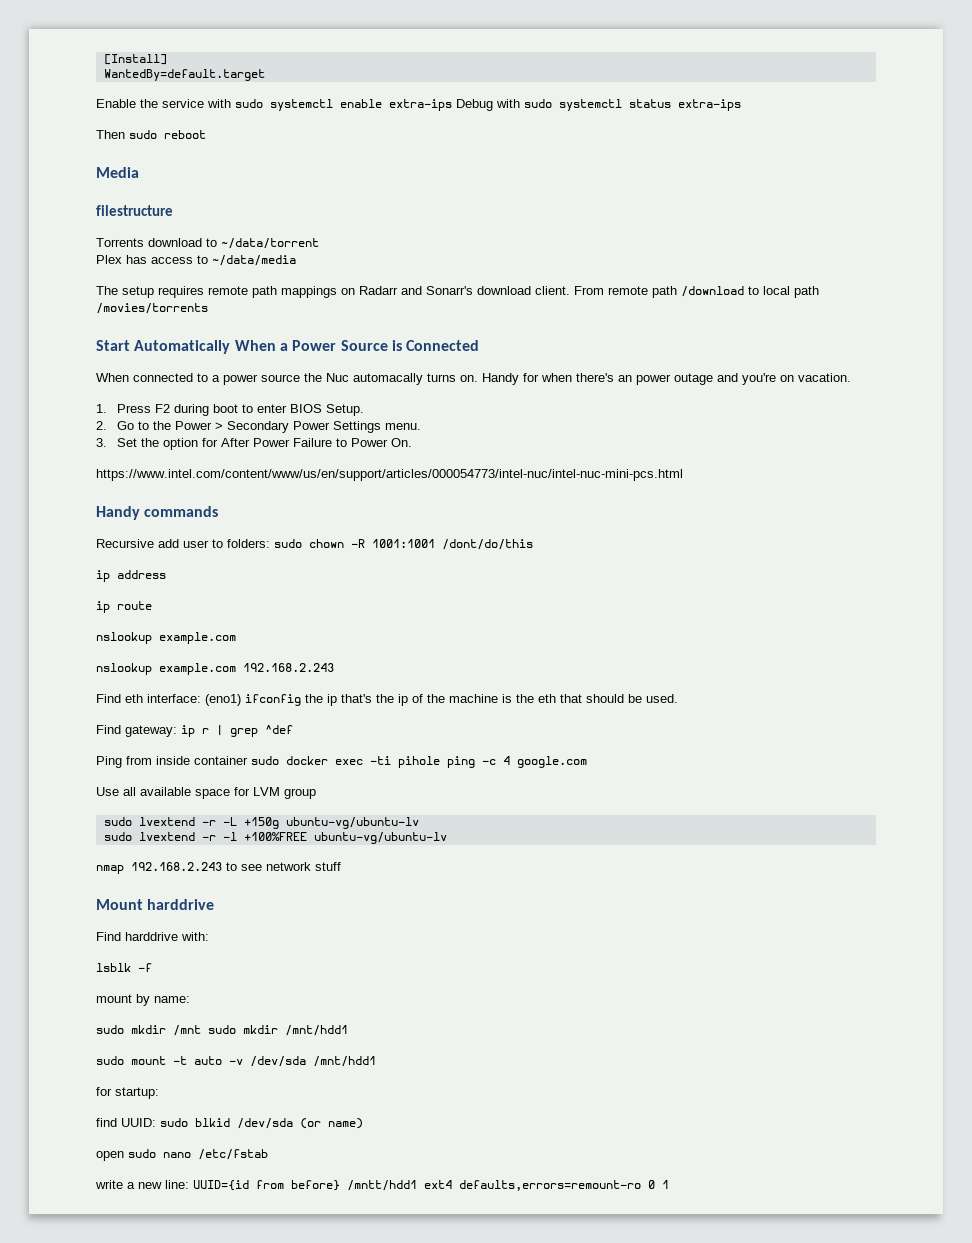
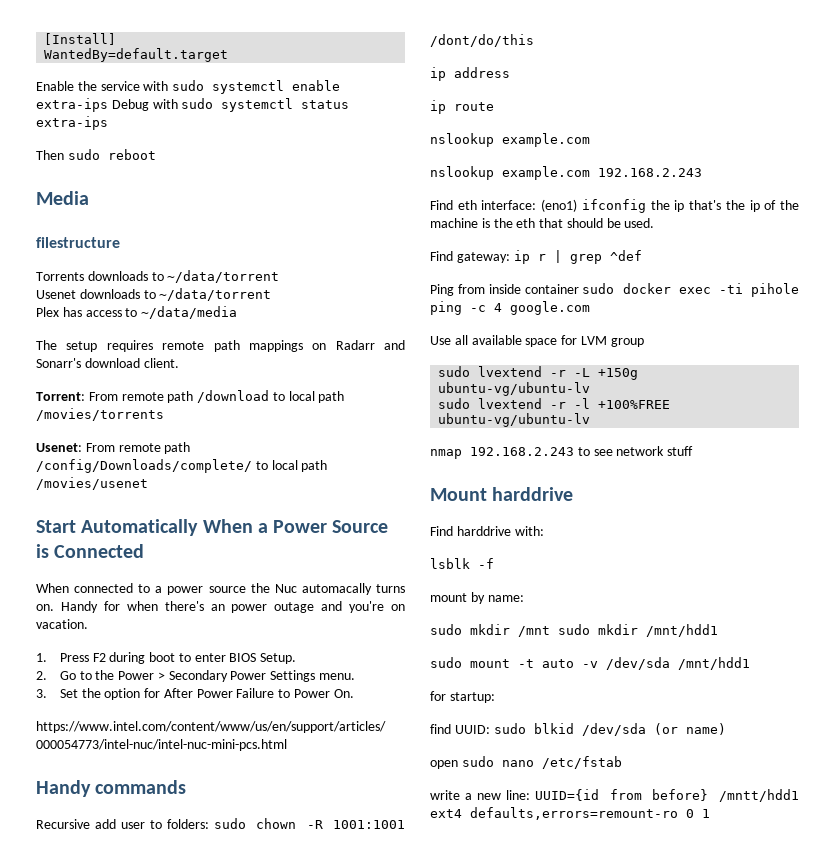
[148,238,202,247] download -> [87,270,280,283] [36,289,140,299] downloads to ~/data/torrent // Usenet downloads
(570, 290) none -> [36,392,85,401] // Torrent:
(208, 308) none -> [36,442,191,454] [36,459,328,473] [36,477,148,490] // Usenet: From remote path /config/Downloads/complete/ to local path /movies/usenet

